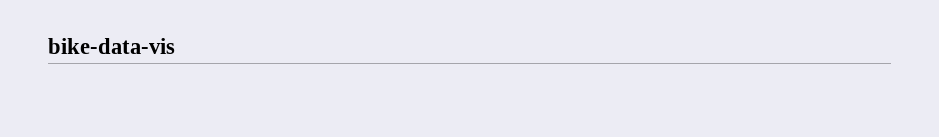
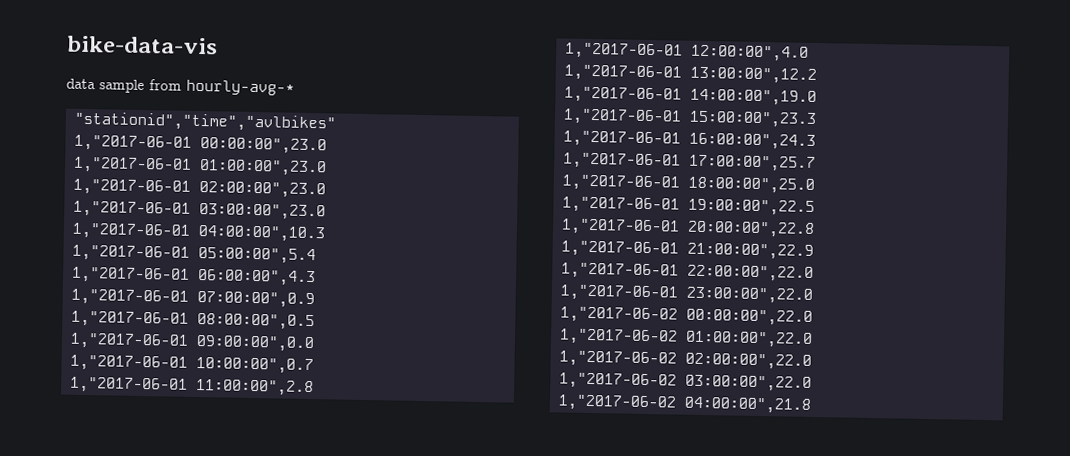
(175, 46) none -> [66,78,295,96] [74,111,336,133] [74,134,327,155] [73,156,327,177] [73,178,326,199] [73,200,326,221] [72,222,325,243] [72,244,316,265] [71,266,316,287] [71,288,315,309] [71,310,315,331] [70,332,315,353] [70,354,314,375] [70,376,314,397] [565,42,809,62] [564,64,817,84] [564,86,817,106] [563,108,817,128] [563,130,816,150] [563,152,816,172] [562,174,815,194] [562,196,815,216] [561,218,815,238] [561,240,814,260] [561,262,814,282] [560,284,813,304] [560,306,813,326] [559,328,813,348] [559,350,812,370] [559,372,812,392] [558,394,812,414] // data sample from hourly-avg-* // "stationid","time","avlbikes" // 1,"2017-06-01 00:00:00",23.0 // 1,"2017-06-01 01:00:00",23.0 // 1,"2017-06-01 02:00:00",23.0 // 1,"2017-06-01 03:00:00",23.0 // 1,"2017-06-01 04:00:00",10.3 // 1,"2017-06-01 05:00:00",5.4 // 1,"2017-06-01 06:00:00",4.3 // 1,"2017-06-01 07:00:00",0.9 // 1,"2017-06-01 08:00:00",0.5 // 1,"2017-06-01 09:00:00",0.0 // 1,"2017-06-01 10:00:00",0.7 // 1,"2017-06-01 11:00:00",2.8 // 1,"2017-06-01 12:00:00",4.0 // 1,"2017-06-01 13:00:00",12.2 // 1,"2017-06-01 14:00:00",19.0 // 1,"2017-06-01 15:00:00",23.3 // 1,"2017-06-01 16:00:00",24.3 // 1,"2017-06-01 17:00:00",25.7 // 1,"2017-06-01 18:00:00",25.0 // 1,"2017-06-01 19:00:00",22.5 // 1,"2017-06-01 20:00:00",22.8 // 1,"2017-06-01 21:00:00",22.9 // 1,"2017-06-01 22:00:00",22.0 // 1,"2017-06-01 23:00:00",22.0 // 1,"2017-06-02 00:00:00",22.0 // 1,"2017-06-02 01:00:00",22.0 // 1,"2017-06-02 02:00:00",22.0 // 1,"2017-06-02 03:00:00",22.0 // 1,"2017-06-02 04:00:00",21.8

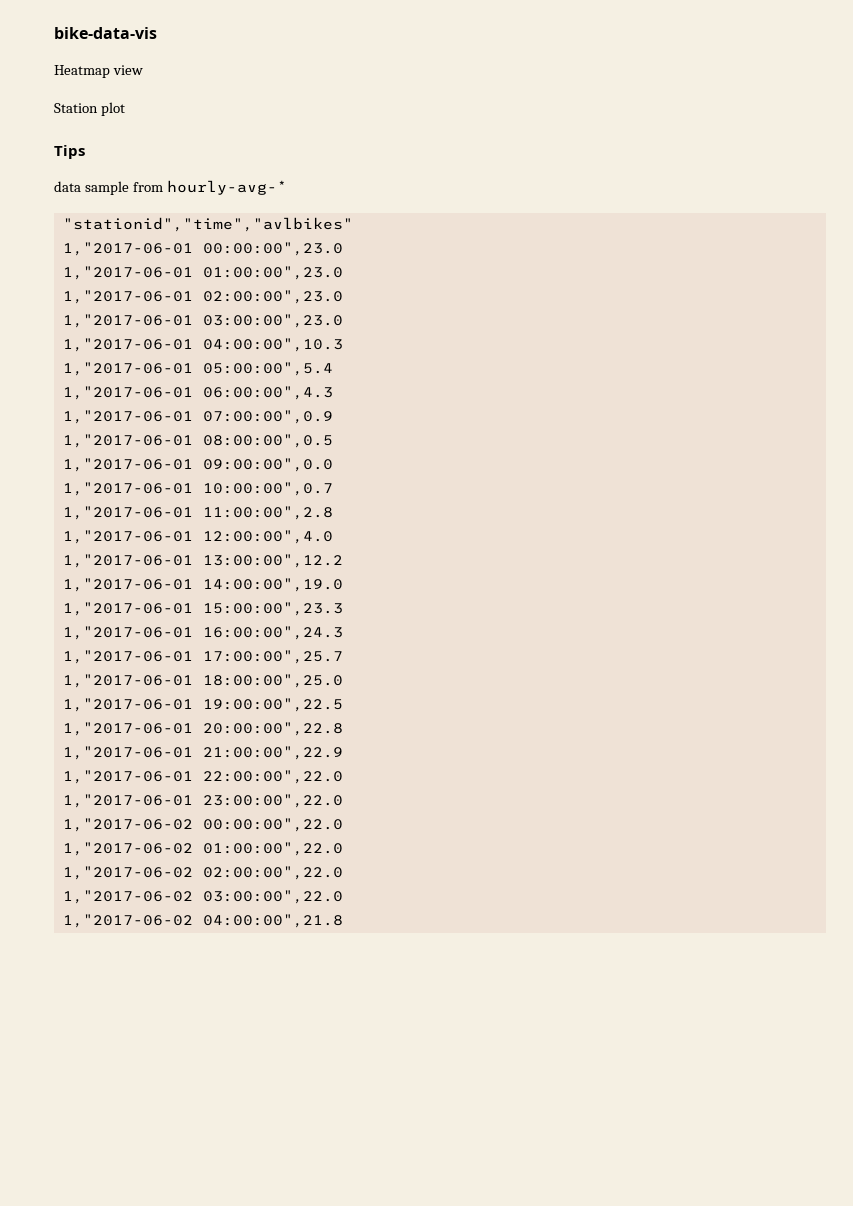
(218, 45) none -> [54,65,143,78] [54,102,125,116] [54,145,85,159] // Heatmap view // Station plot // Tips

